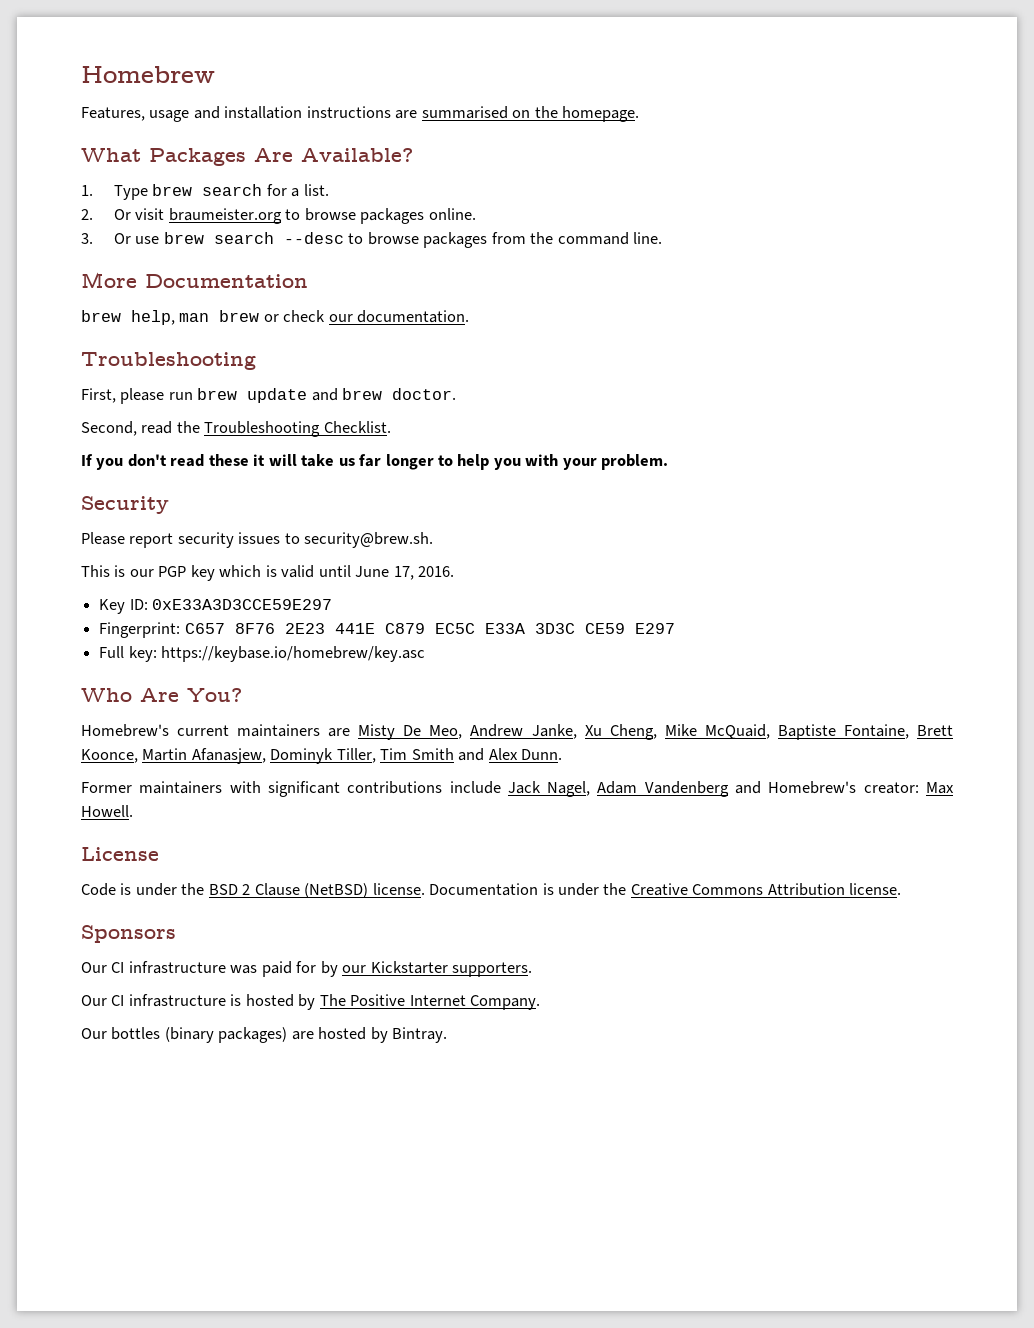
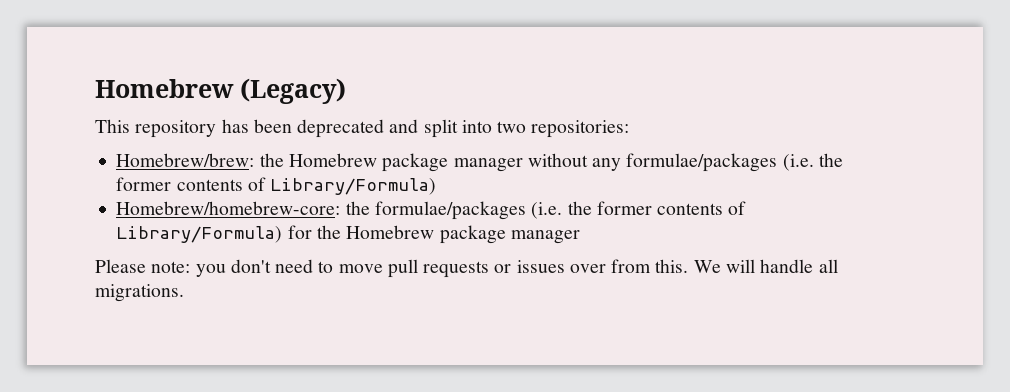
[81,66,215,83] [81,106,640,122] [81,148,413,166] [81,184,329,200] [81,208,476,224] [81,232,662,248] [81,272,308,288] [81,310,470,325] [81,352,256,370] [81,388,457,404] [81,421,391,437] [81,454,669,470] [81,496,169,514] [81,532,434,548] [81,565,455,581] [99,599,333,614] [99,622,675,638] [99,646,426,662] [81,688,242,702] [81,724,954,740] [81,748,563,764] [81,781,954,797] [81,805,133,817] [81,847,159,861] [81,883,902,898] [81,925,176,943] [81,961,533,977] [81,994,541,1010] [81,1027,448,1043] Homebrew // Features, usage and installation instructions are summarised on the homepage. // What Packages Are Available? // 1. Type brew search for a list. // 2. Or visit braumeister.org to browse packages online. // 3. Or use brew search --desc to browse packages from the command line. // More Documentation // brew help, man brew or check our documentation. // Troubleshooting // First, please run brew update and brew doctor. // Second, read the Troubleshooting Checklist. // If you don't read these it will take us far longer to help you with your problem. // Security // Please report security issues to security@brew.sh. // This is our PGP key which is valid until June 17, 2016. // Key ID: 0xE33A3D3CCE59E297 // Fingerprint: C657 8F76 2E23 441E C879 EC5C E33A 3D3C CE59 E297 // Full key: https://keybase.io/homebrew/key.asc // Who Are You? // Homebrew's current maintainers are Misty De Meo, Andrew Janke, Xu Cheng, Mike McQuaid, Baptiste Fontaine, Brett Koonce, Martin Afanasjew, Dominyk Tiller, Tim Smith and Alex Dunn. // Former maintainers with significant contributions include Jack Nagel, Adam Vandenberg and Homebrew's creator: Max Howell. // License // Code is under the BSD 2 Clause (NetBSD) license. Documentation is under the Creative Commons Attribution license. // Sponsors // Our CI infrastructure was paid for by our Kickstarter supporters. // Our CI infrastructure is hosted by The Positive Internet Company. // Our bottles (binary packages) are hosted by Bintray. -> [95,78,346,104] [95,119,630,138] [116,153,843,172] [116,177,437,195] [116,201,747,220] [116,225,580,244] [95,259,838,278] [95,284,184,302] Homebrew (Legacy) // This repository has been deprecated and split into two repositories: // Homebrew/brew: the Homebrew package manager without any formulae/packages (i.e. the former contents of Library/Formula) // Homebrew/homebrew-core: the formulae/packages (i.e. the former contents of Library/Formula) for the Homebrew package manager // Please note: you don't need to move pull requests or issues over from this. We will handle all migrations.

